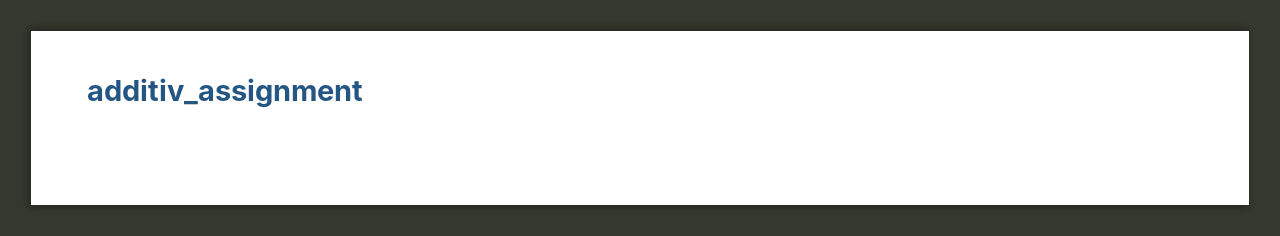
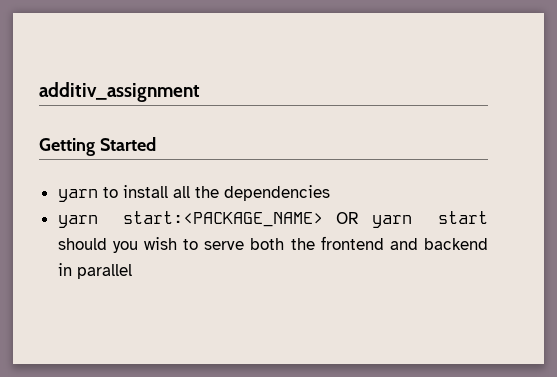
(363, 93) none -> [39,137,156,156] [57,185,330,202] [57,211,488,228] [57,236,488,253] [57,263,132,279] // Getting Started // yarn to install all the dependencies // yarn start:<PACKAGE_NAME> OR yarn start should you wish to serve both the frontend and backend in parallel

